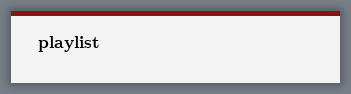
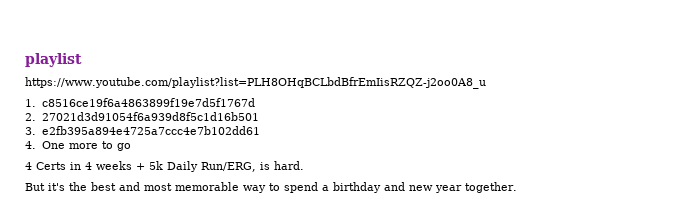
(100, 44) none -> [25,77,486,89] [25,98,255,107] [25,112,259,121] [25,126,260,135] [25,141,131,151] [25,161,304,172] [25,182,517,193] // https://www.youtube.com/playlist?list=PLH8OHqBCLbdBfrEmIisRZQZ-j2oo0A8_u // 1. c8516ce19f6a4863899f19e7d5f1767d // 2. 27021d3d91054f6a939d8f5c1d16b501 // 3. e2fb395a894e4725a7ccc4e7b102dd61 // 4. One more to go // 4 Certs in 4 weeks + 5k Daily Run/ERG, is hard. // But it's the best and most memorable way to spend a birthday and new year together.

